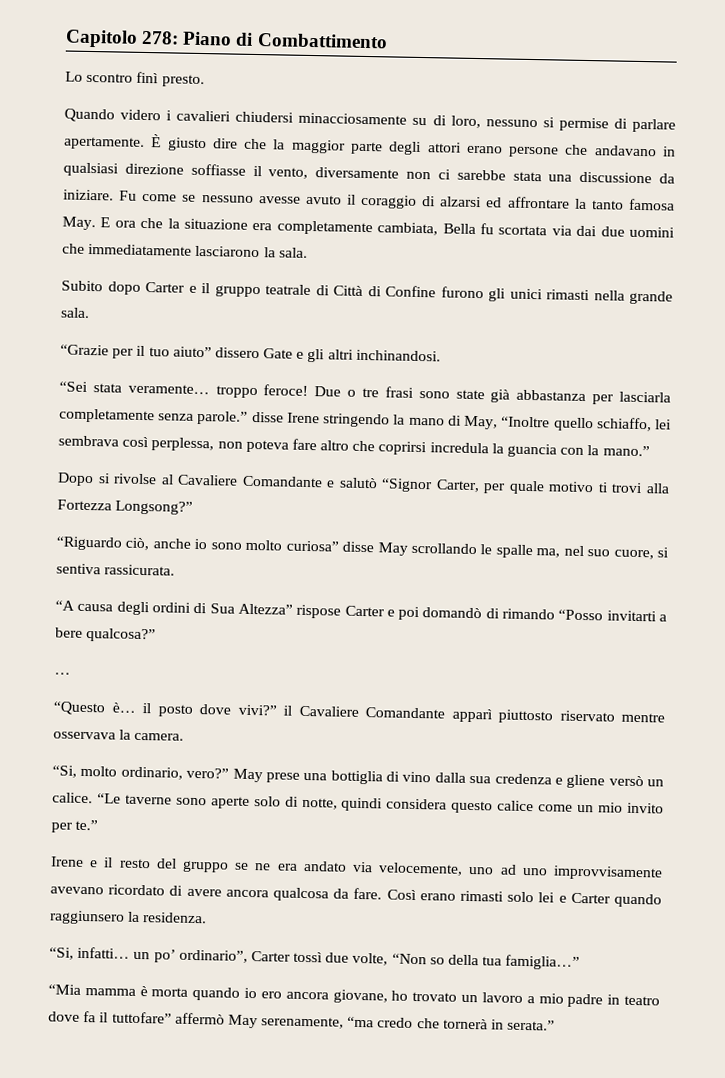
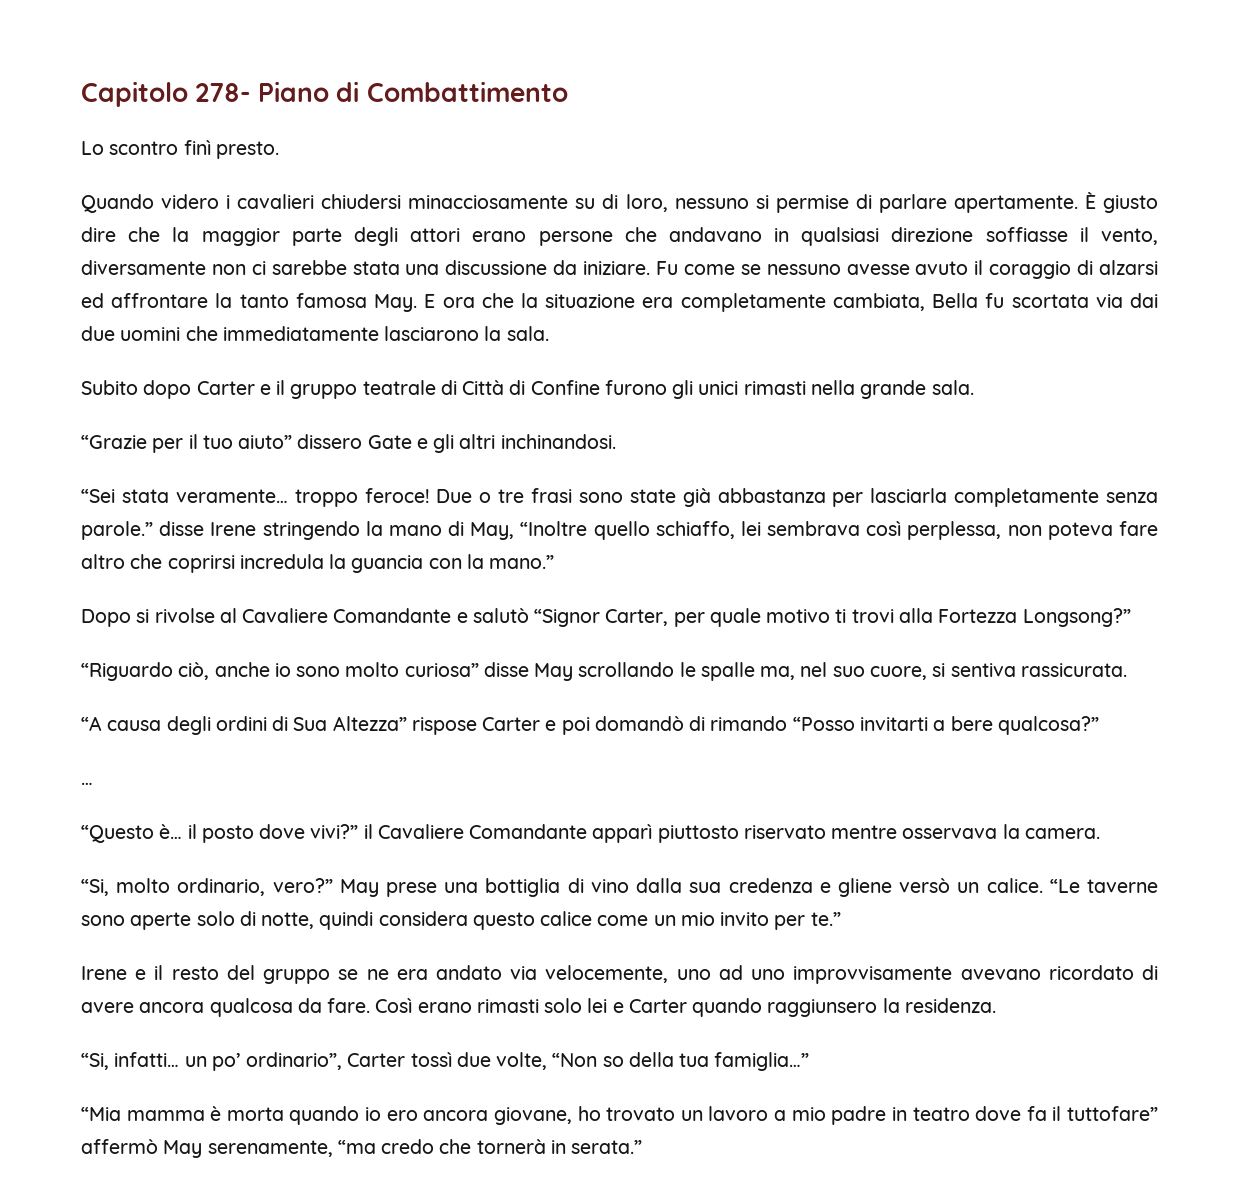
[141,30,180,45] 278: -> [195,83,252,102] 278-

